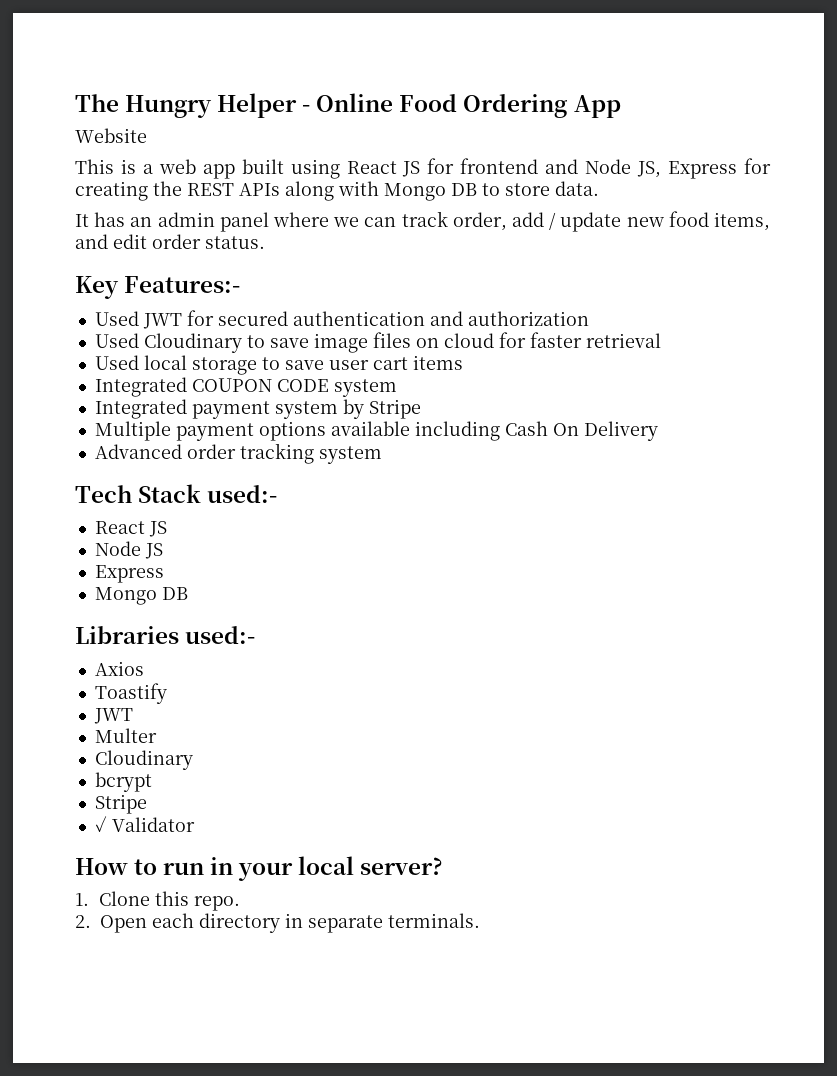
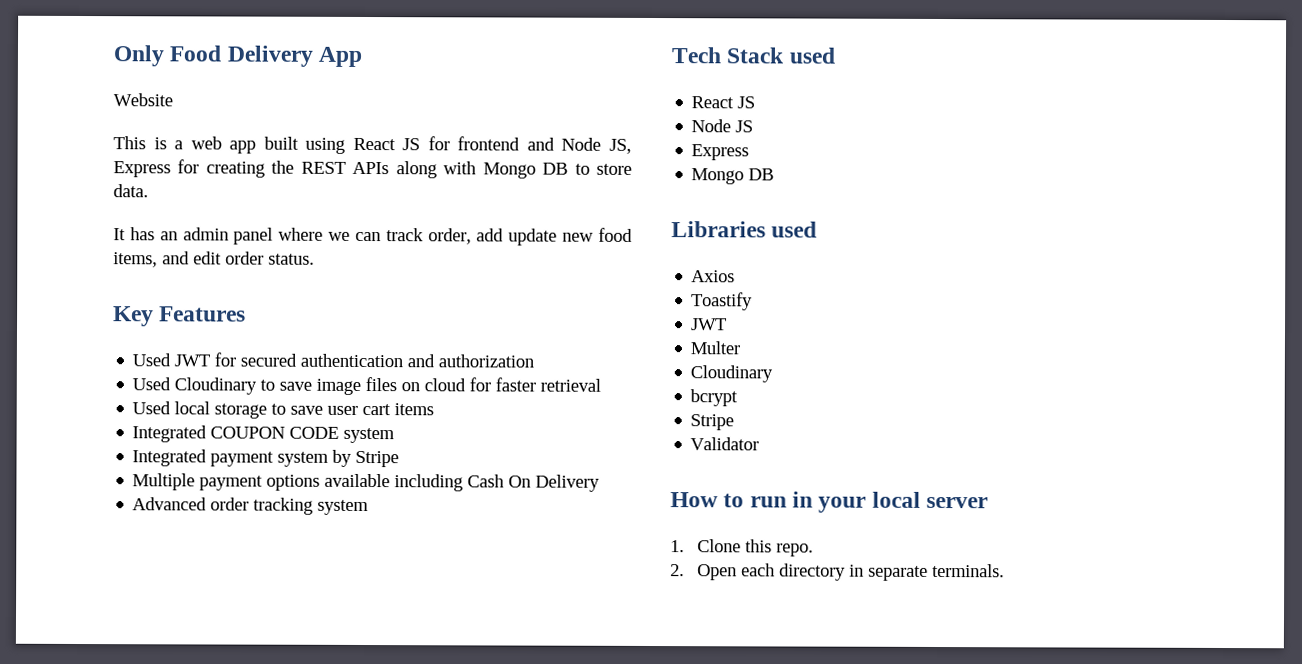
[75,93,568,118] The Hungry Helper - Online Food Ordering -> [113,45,313,67] Only Food Delivery
[549,212,557,230] / -> (505, 235) none
[124,276,241,293] Features:- -> [159,306,247,322] Features
[207,485,278,503] used:- -> [788,47,835,64] used
[185,626,256,644] used:- -> [771,221,818,238] used
[94,816,107,832] ✓ -> (735, 422) none
[360,857,444,875] server? -> [926,496,989,509] server

